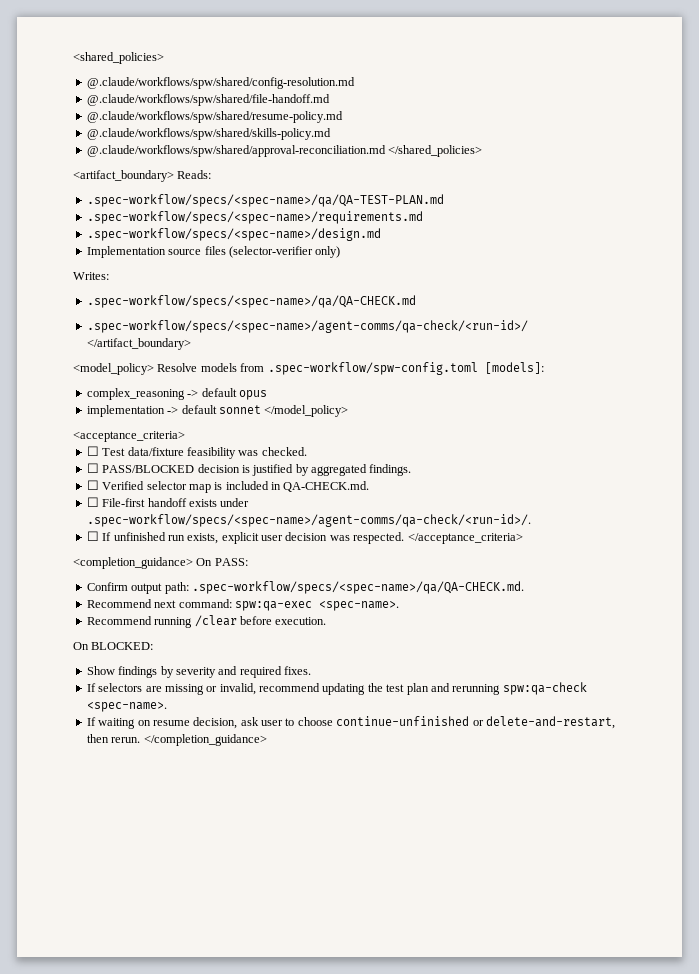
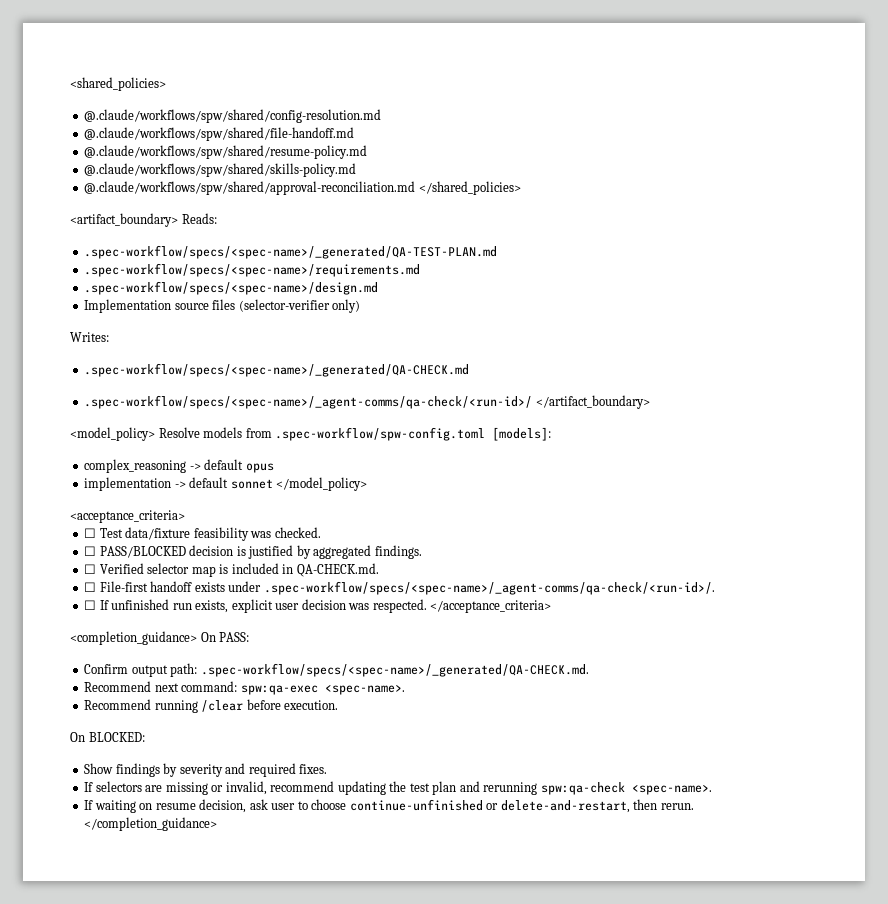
[86,194,444,207] .spec-workflow/specs/<spec-name>/qa/QA-TEST-PLAN.md -> [84,245,498,259] .spec-workflow/specs/<spec-name>/_generated/QA-TEST-PLAN.md
[86,295,416,308] [86,320,528,333] .spec-workflow/specs/<spec-name>/qa/QA-CHECK.md // .spec-workflow/specs/<spec-name>/agent-comms/qa-check/<run-id>/ -> [84,363,470,377] [84,395,533,409] .spec-workflow/specs/<spec-name>/_generated/QA-CHECK.md // .spec-workflow/specs/<spec-name>/_agent-comms/qa-check/<run-id>/
[86,514,531,527] .spec-workflow/specs/<spec-name>/agent-comms/qa-check/<run-id>/. -> [263,581,715,595] .spec-workflow/specs/<spec-name>/_agent-comms/qa-check/<run-id>/.
[191,581,524,594] .spec-workflow/specs/<spec-name>/qa/QA-CHECK.md. -> [200,663,589,677] .spec-workflow/specs/<spec-name>/_generated/QA-CHECK.md.

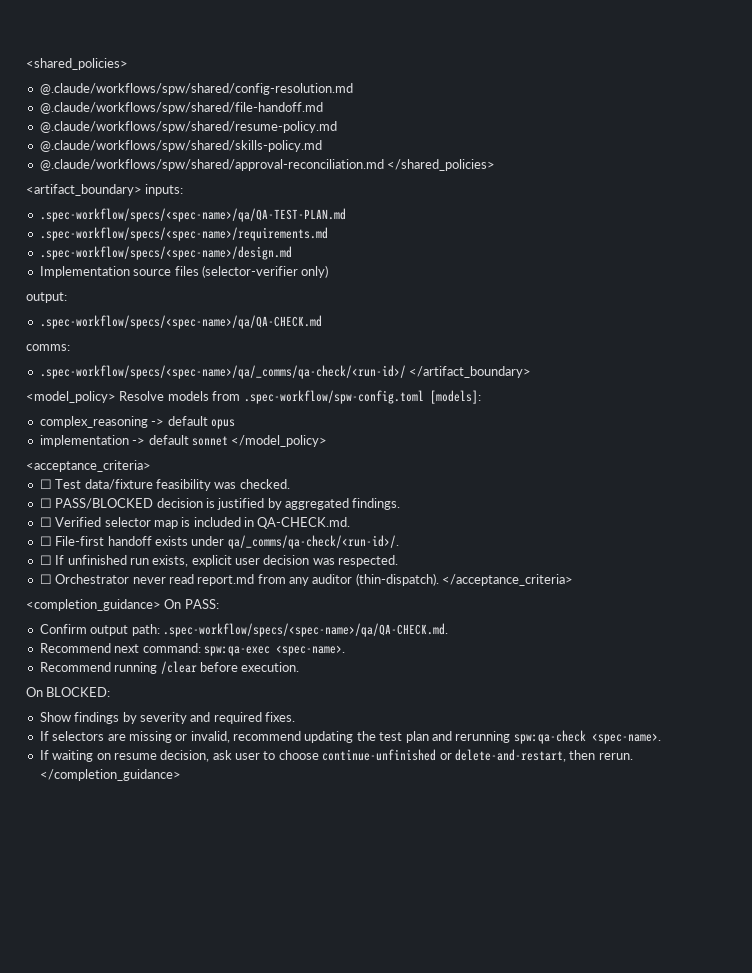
[181,213,217,224] [84,245,498,259] Reads: // .spec-workflow/specs/<spec-name>/_generated/QA-TEST-PLAN.md -> [145,184,184,196] [39,208,346,222] inputs: // .spec-workflow/specs/<spec-name>/qa/QA-TEST-PLAN.md
[70,332,109,342] [84,363,470,377] [84,395,533,409] Writes: // .spec-workflow/specs/<spec-name>/_generated/QA-CHECK.md // .spec-workflow/specs/<spec-name>/_agent-comms/qa-check/<run-id>/ -> [26,292,67,303] [39,315,322,329] [26,344,70,351] [39,365,406,379] output: // .spec-workflow/specs/<spec-name>/qa/QA-CHECK.md // comms: // .spec-workflow/specs/<spec-name>/qa/_comms/qa-check/<run-id>/
[263,581,715,595] .spec-workflow/specs/<spec-name>/_agent-comms/qa-check/<run-id>/. -> [227,535,399,549] qa/_comms/qa-check/<run-id>/.
(427, 606) none -> [39,573,439,586] // ☐ Orchestrator never read report.md from any auditor (thin-dispatch).
[200,663,589,677] .spec-workflow/specs/<spec-name>/_generated/QA-CHECK.md. -> [162,623,448,637] .spec-workflow/specs/<spec-name>/qa/QA-CHECK.md.

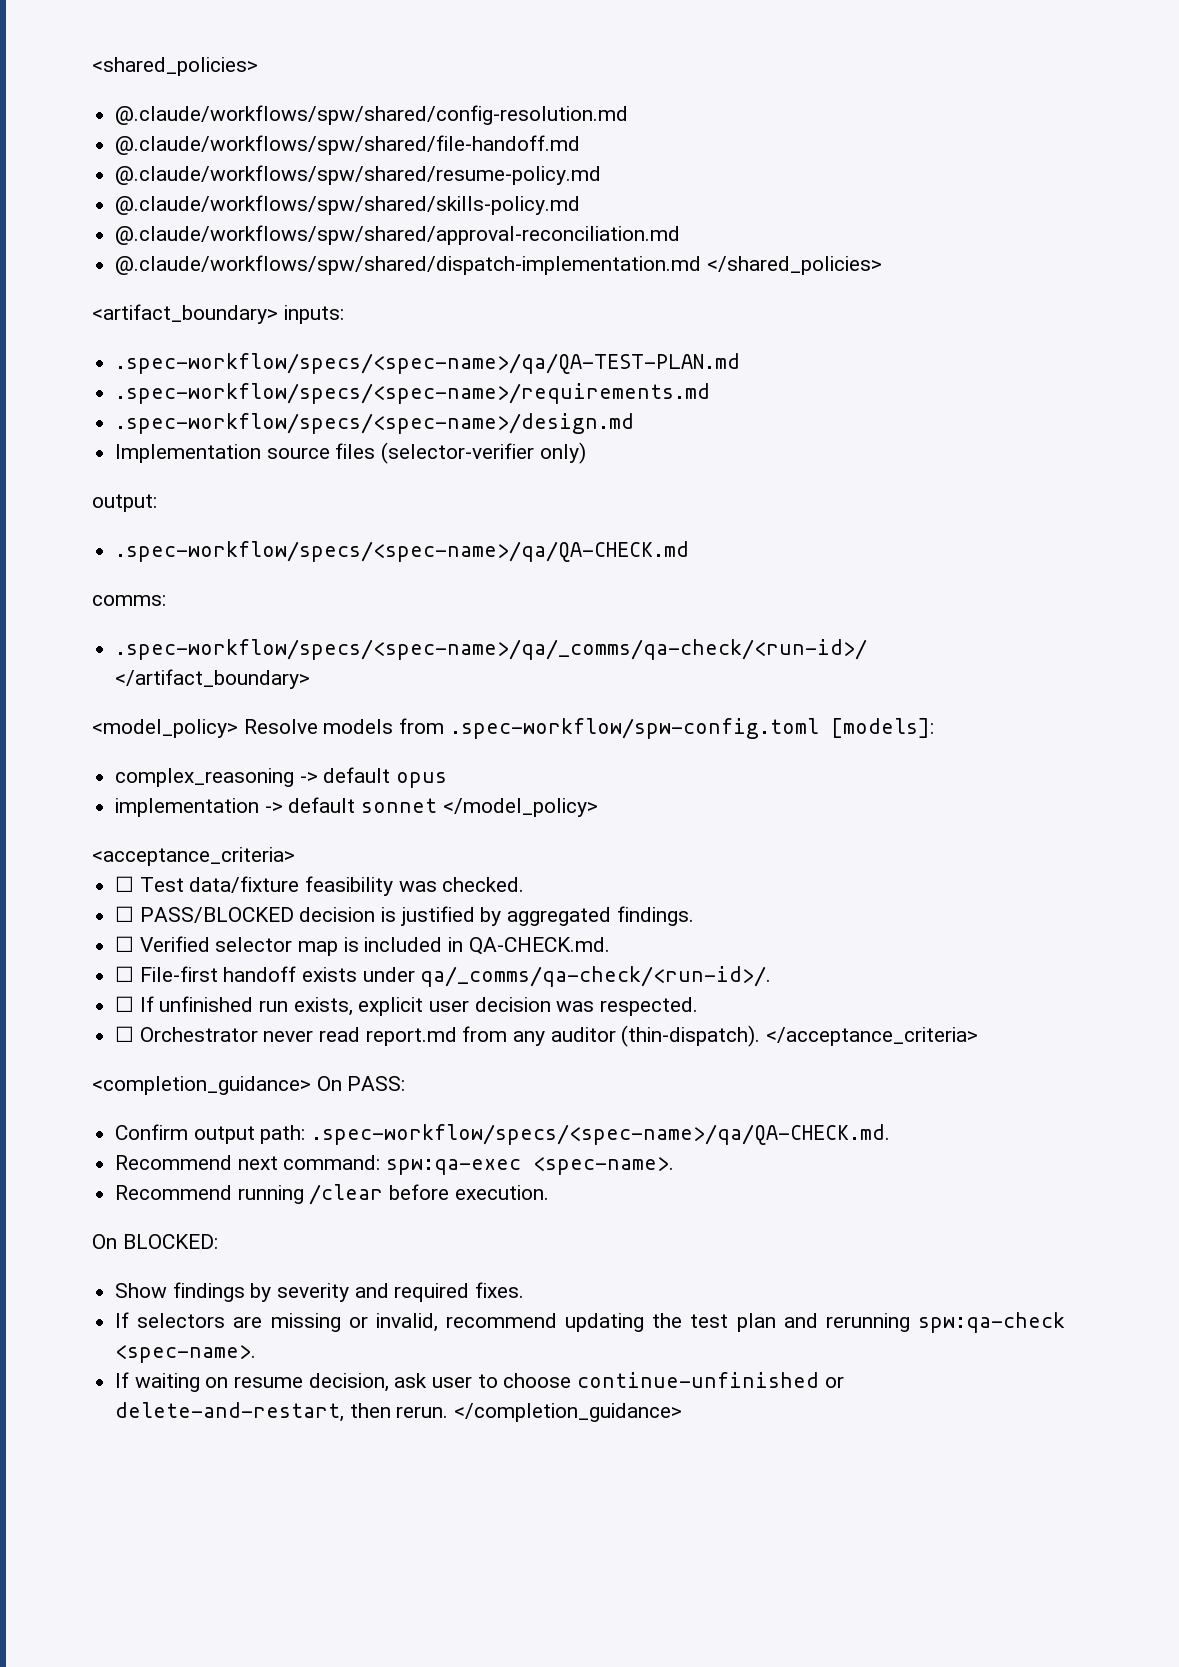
(384, 165) none -> [115,255,702,275] // @.claude/workflows/spw/shared/dispatch-implementation.md

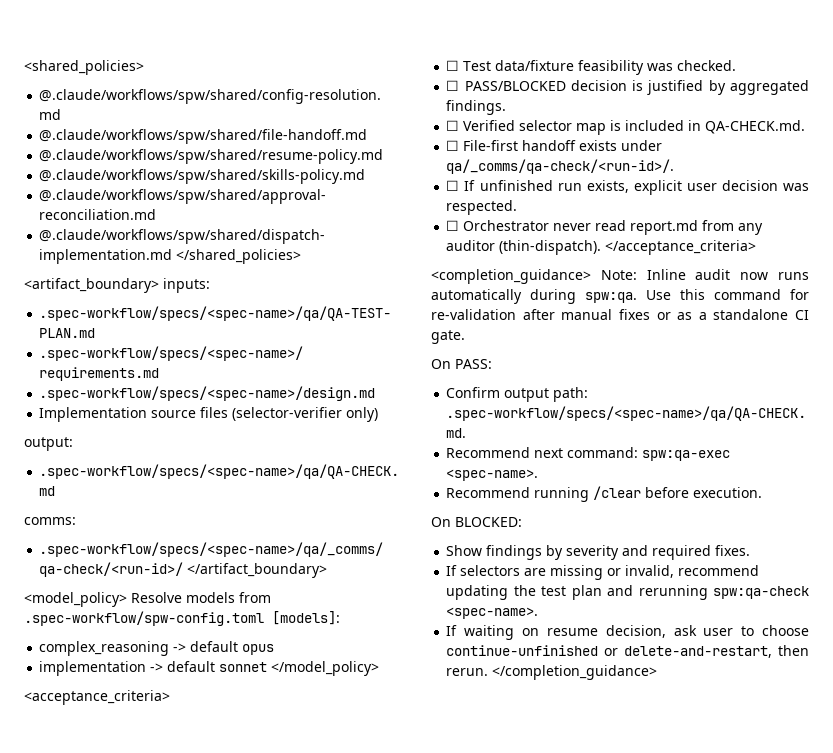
(311, 1085) none -> [600,269,809,280] [431,289,809,304] [431,309,809,320] [431,330,465,344] Note: Inline audit now runs automatically during spw:qa. Use this command for re-validation after manual fixes or as a standalone CI gate. //

